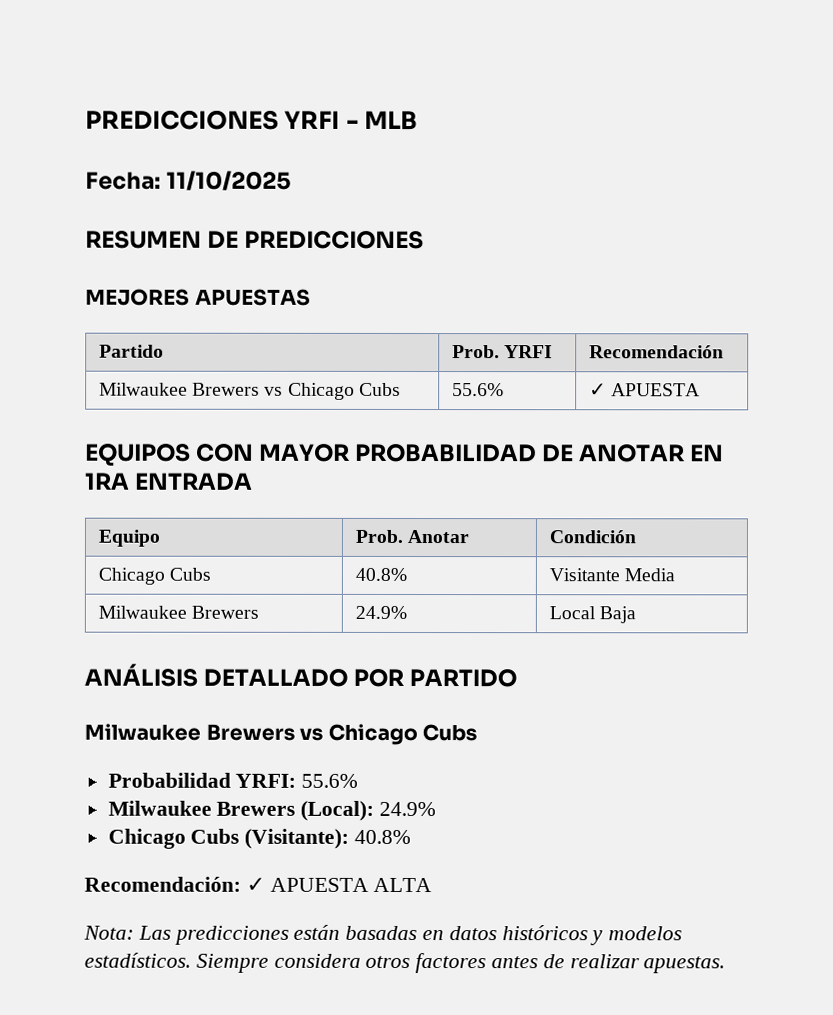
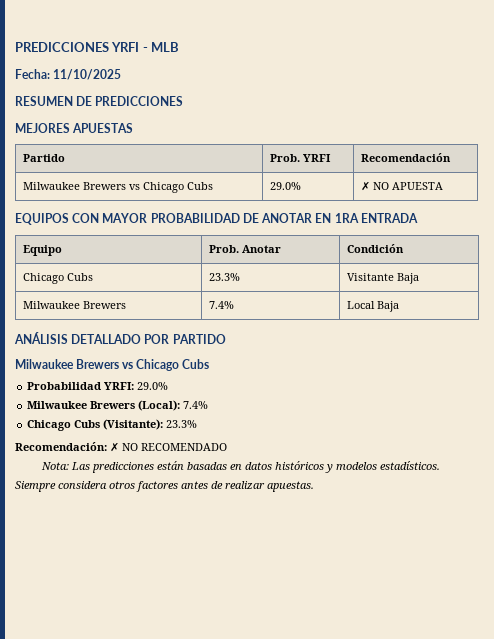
[451,383,504,397] [588,383,607,397] 55.6% | ✓ -> [269,182,301,190] [360,181,389,191] 29.0% | ✗ NO
[354,567,407,581] 40.8% -> [208,273,240,281] 23.3%
[624,568,676,582] Media -> [396,273,419,284] Baja
[354,605,407,619] 24.9% -> [208,301,234,309] 7.4%
[301,773,359,788] 55.6% -> [137,382,169,390] 29.0%
[379,801,437,817] 24.9% -> [183,401,209,409] 7.4%
[354,829,412,844] 40.8% -> [166,420,198,428] 23.3%
[245,877,433,893] ✓ APUESTA ALTA -> [110,442,227,452] ✗ NO RECOMENDADO

